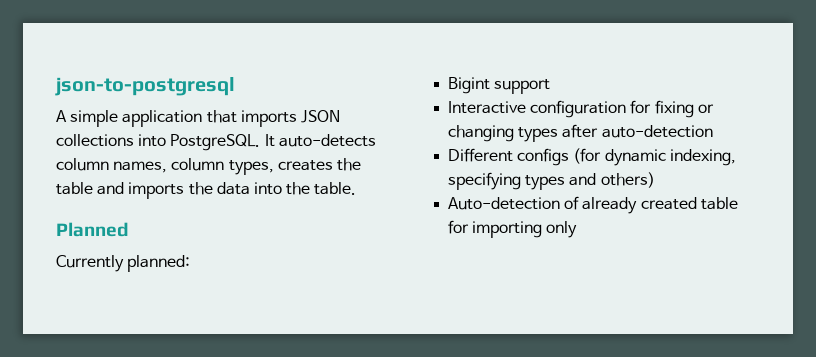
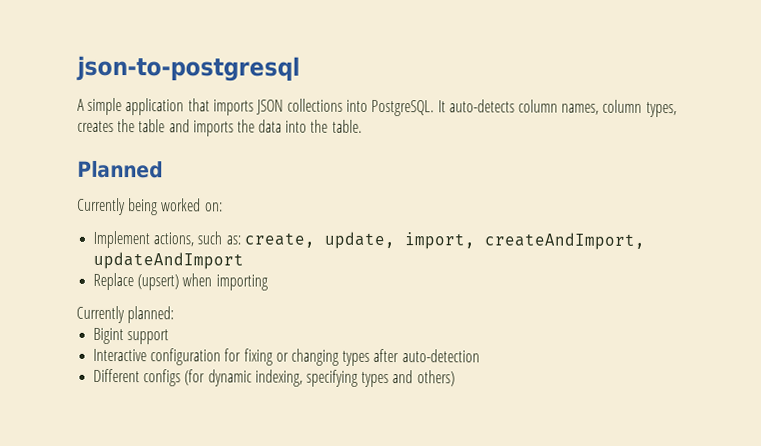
(129, 229) none -> [77,197,223,216] [93,230,645,250] [93,251,245,270] [93,272,268,291] // Currently being worked on: // Implement actions, such as: create, update, import, createAndImport, updateAndImport // Replace (upsert) when importing
[448,196,738,214] [448,220,578,238] // Auto-detection of already created table for importing only -> (455, 378) none

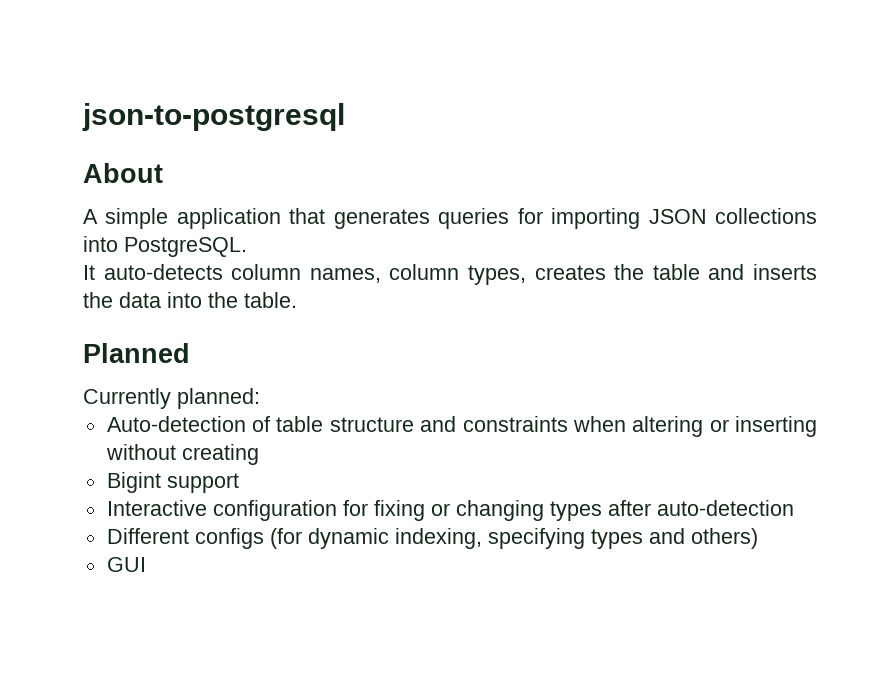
(300, 68) none -> [83,163,163,183] // About
[212,99,254,116] imports -> [333,208,641,229] generates queries for importing
(435, 108) none -> (247, 247) //
[192,120,234,137] imports -> [753,264,818,280] inserts
[128,198,223,216] [93,230,645,250] [93,251,245,270] [93,272,268,291] [76,305,175,324] being worked on: // Implement actions, such as: create, update, import, createAndImport, updateAndImport // Replace (upsert) when importing // Currently planned: -> [177,388,260,409] [106,416,818,437] [105,444,259,465] planned: // Auto-detection of table structure and constraints when altering or inserting without creating
(455, 378) none -> [106,557,146,572] // GUI

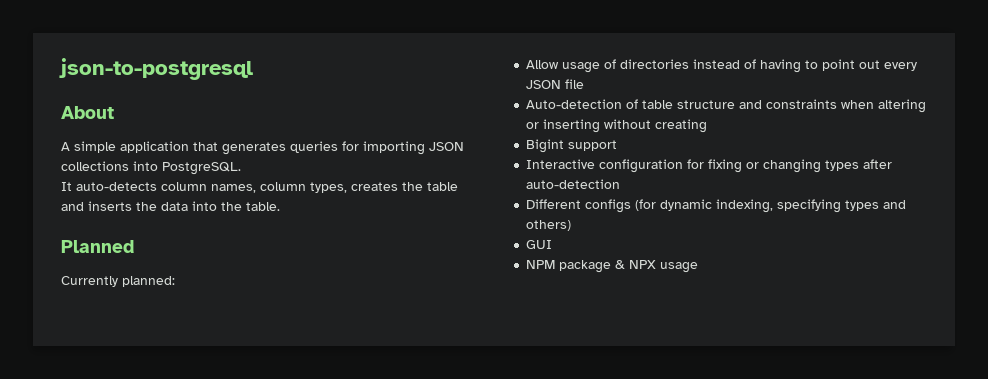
(260, 398) none -> [526,59,918,73] [526,79,585,89] // Allow usage of directories instead of having to point out every JSON file
(146, 564) none -> [526,260,699,273] // NPM package & NPX usage

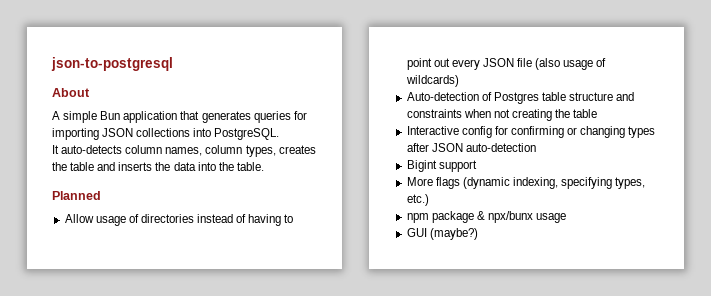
(116, 147) none -> [100,111,121,120] Bun
[61,276,175,287] // Currently planned: -> (101, 195) none
(585, 84) none -> [535,58,607,70] [405,75,459,87] (also usage of wildcards)
(639, 104) none -> [493,92,539,104] Postgres
[878,99,927,113] [526,119,708,133] [526,139,618,153] [526,159,893,173] [526,179,621,189] [526,199,907,213] [526,220,572,231] [526,240,553,249] [526,260,699,273] altering or inserting without creating // Bigint support // Interactive configuration for fixing or changing types after auto-detection // Different configs (for dynamic indexing, specifying types and others) // GUI // NPM package & NPX usage -> [493,109,598,121] [406,126,656,138] [406,143,536,152] [406,160,477,172] [406,177,646,189] [406,194,429,206] [406,211,567,223] [406,228,478,240] not creating the table // Interactive config for confirming or changing types after JSON auto-detection // Bigint support // More flags (dynamic indexing, specifying types, etc.) // npm package & npx/bunx usage // GUI (maybe?)

